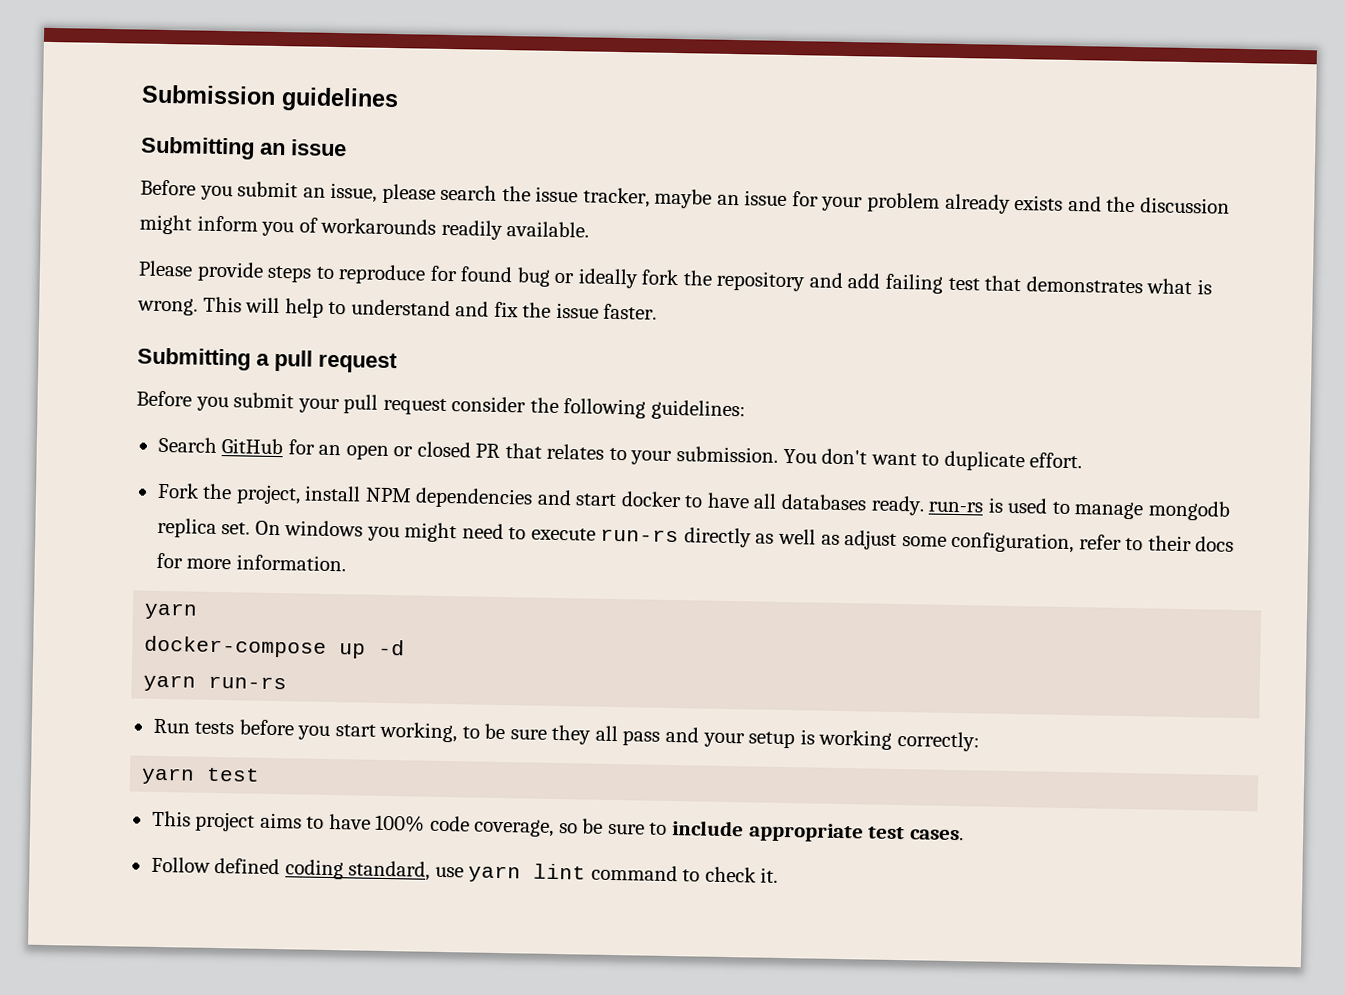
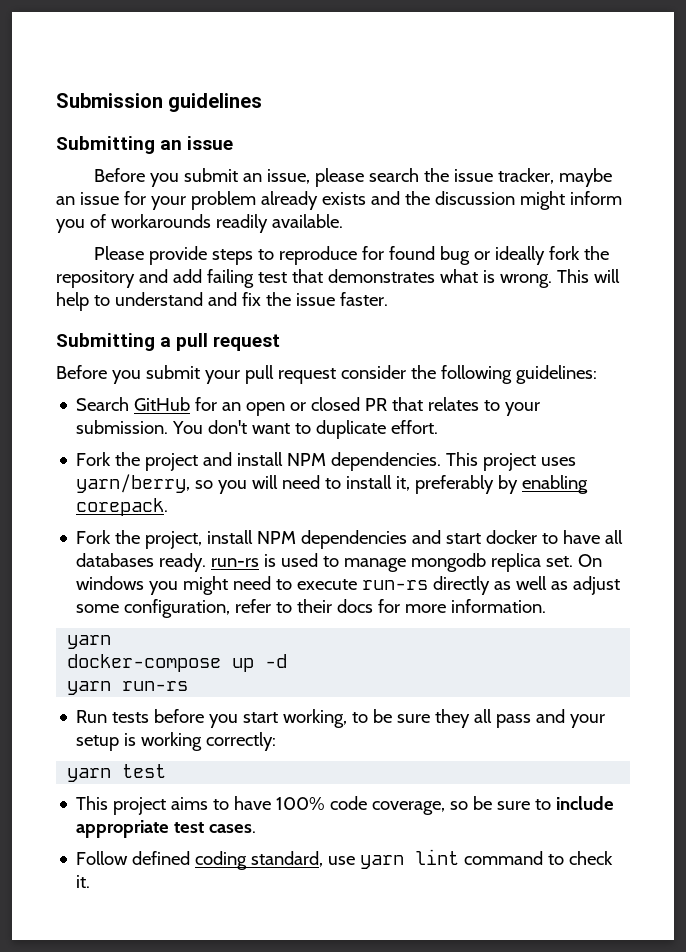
(1083, 460) none -> [76,452,577,471] [76,474,589,494] [76,498,169,516] // Fork the project and install NPM dependencies. This project uses yarn/berry, so you will need to install it, preferably by enabling corepack.

